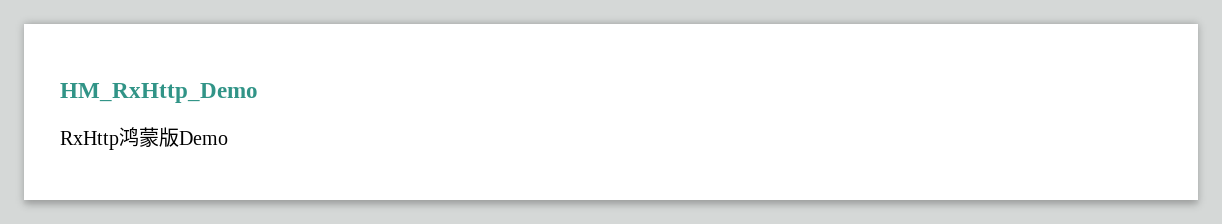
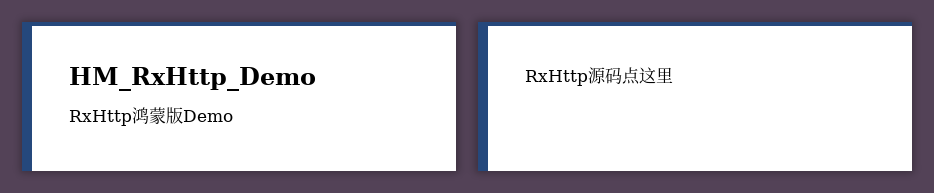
(228, 138) none -> [525,67,673,86] // RxHttp源码点这里

